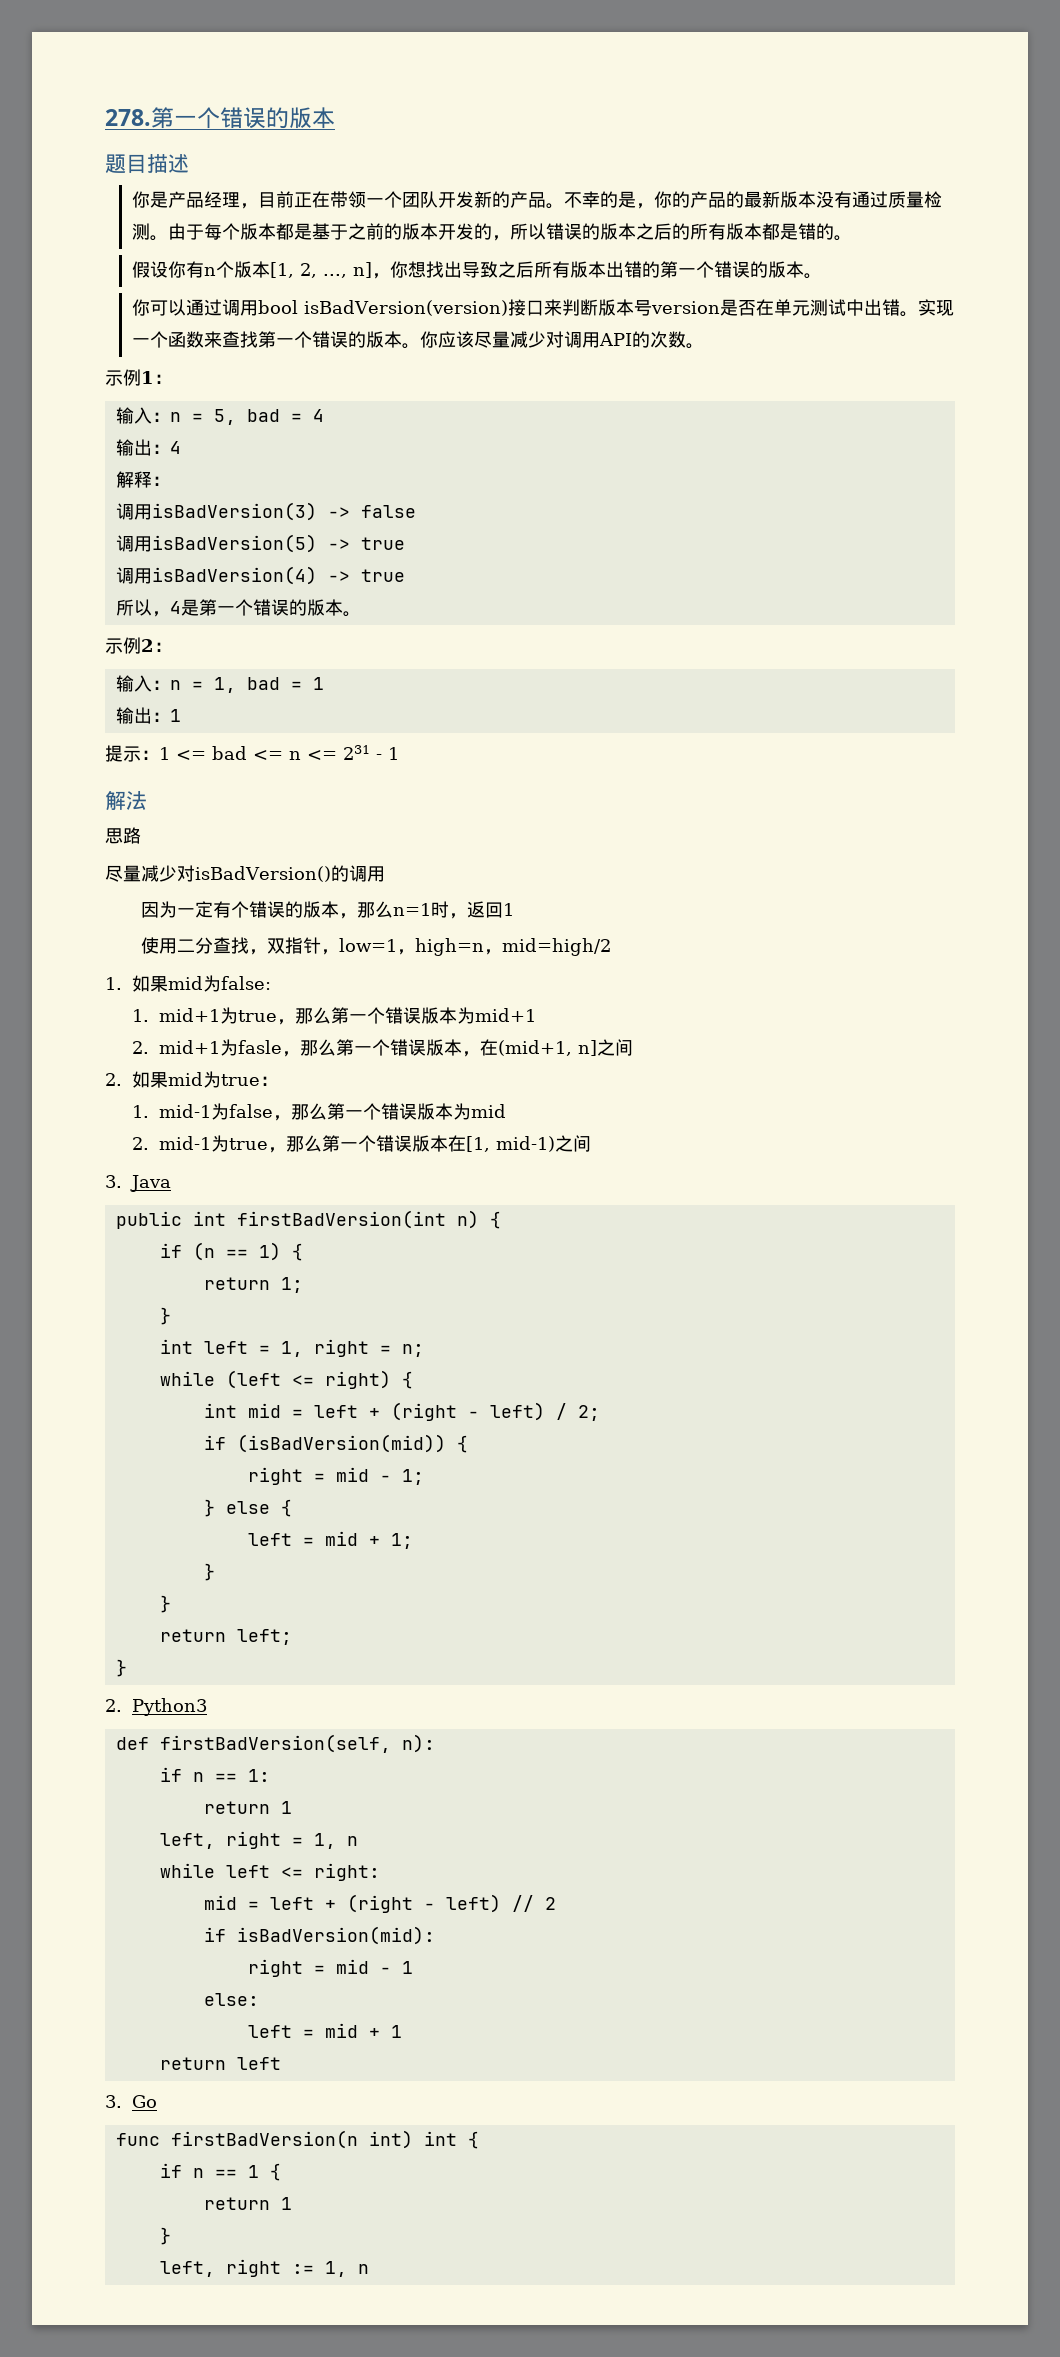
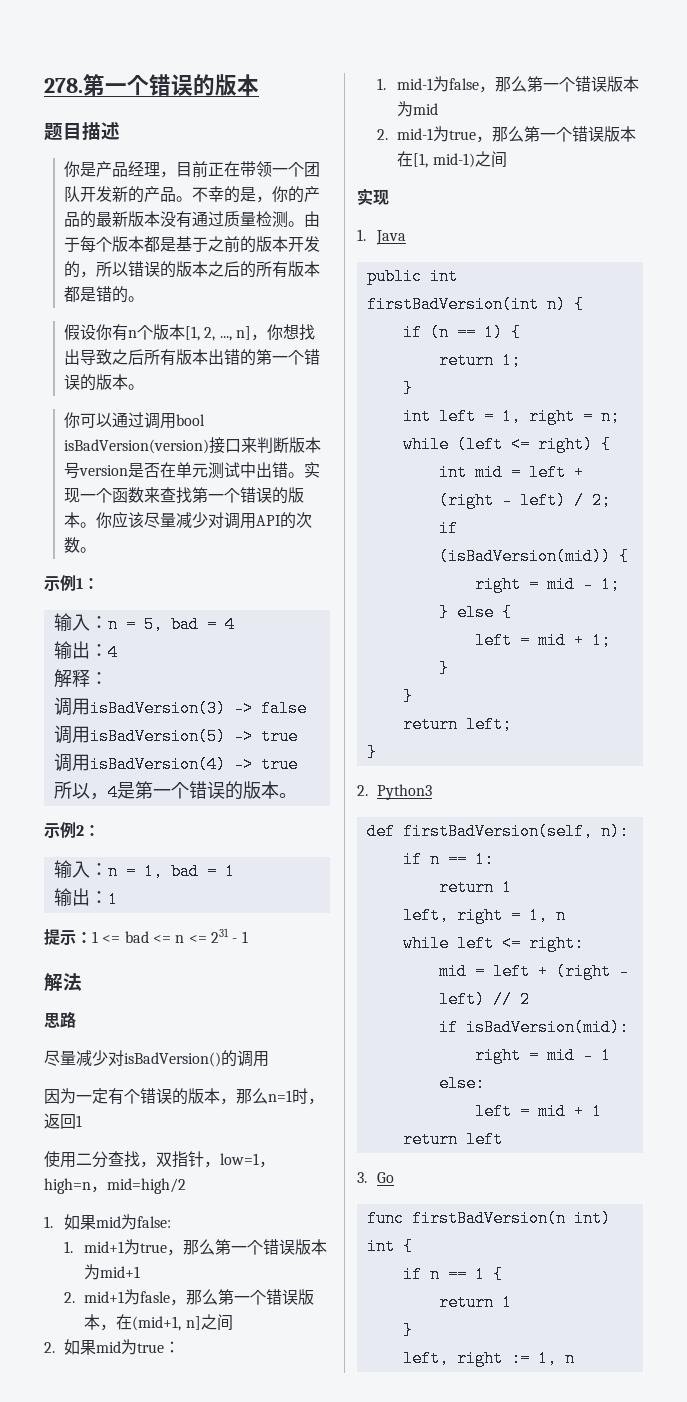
[105,1175,122,1188] 3. -> [357,188,389,205] [357,229,366,241] 实现 // 1.

